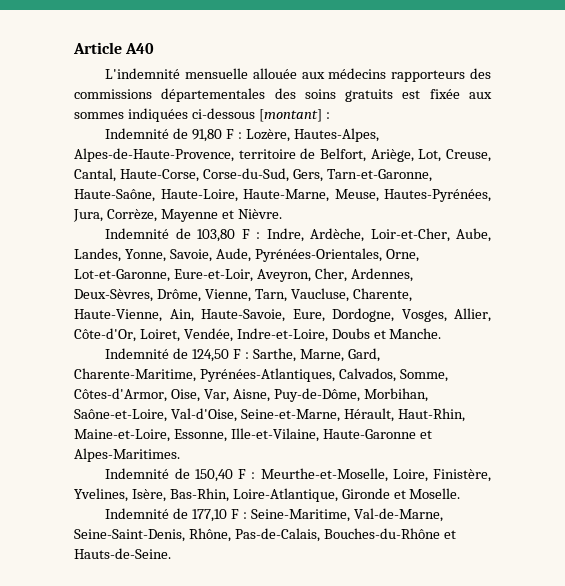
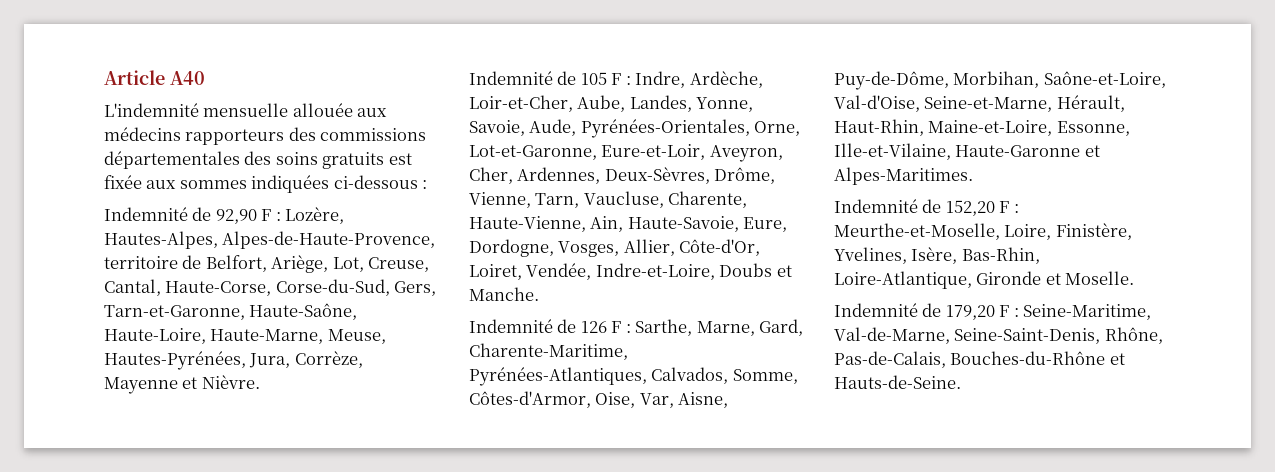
[258,109,322,122] [montant] -> (418, 182) none
[192,129,223,142] 91,80 -> [215,209,257,224] 92,90
[197,229,236,242] 103,80 -> [580,72,607,85] 105
[192,349,230,362] 124,50 -> [580,321,607,333] 126
[194,469,233,482] 150,40 -> [945,200,995,216] 152,20
[192,509,228,522] 177,10 -> [945,305,995,320] 179,20

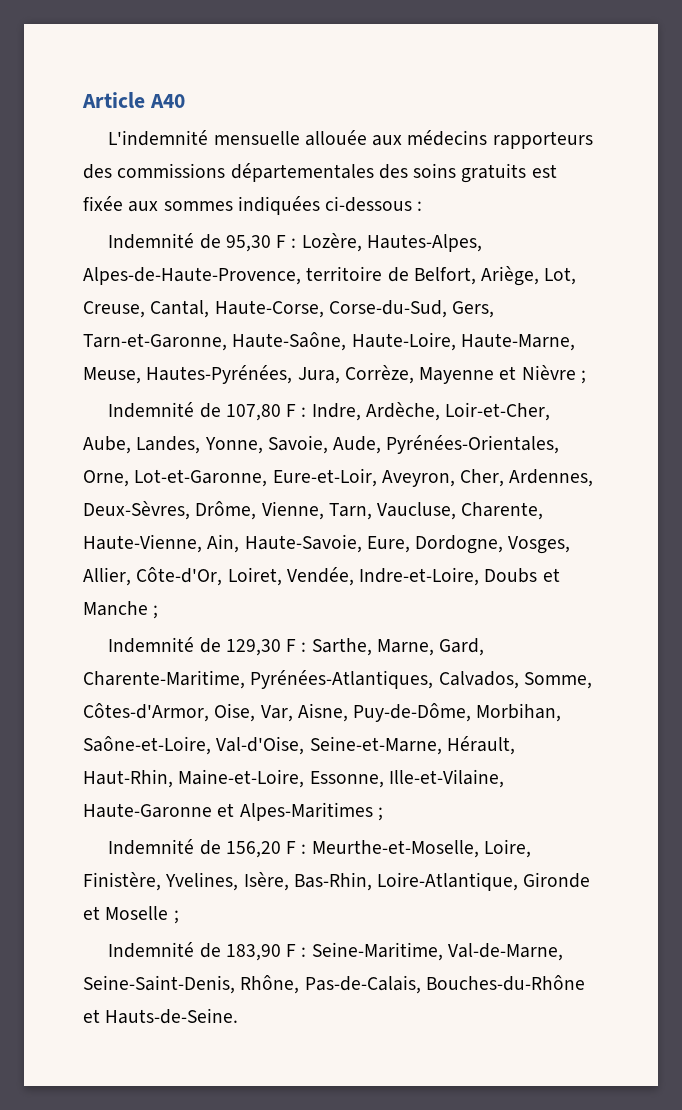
[215,209,257,224] 92,90 -> [225,235,271,252] 95,30
[201,375,260,389] [469,71,607,85] Nièvre. // Indemnité de 105 -> [521,365,586,384] [108,402,281,421] Nièvre ; // Indemnité de 107,80
[469,287,539,301] [469,319,607,333] Manche. // Indemnité de 126 -> [83,601,159,619] [108,637,281,656] Manche ; // Indemnité de 129,30
[834,167,973,185] [834,199,995,216] Alpes-Maritimes. // Indemnité de 152,20 -> [239,802,383,821] [108,839,281,858] Alpes-Maritimes ; // Indemnité de 156,20
[1065,271,1135,285] [834,303,995,320] Moselle. // Indemnité de 179,20 -> [105,906,179,924] [108,942,281,961] Moselle ; // Indemnité de 183,90

